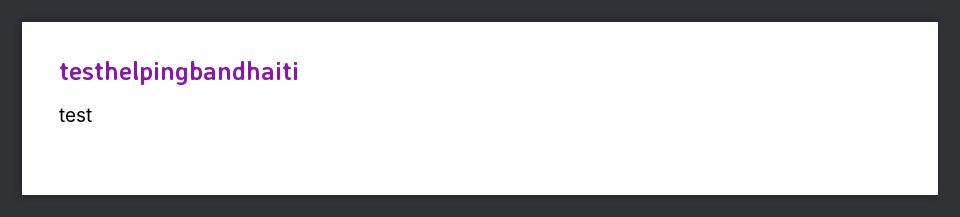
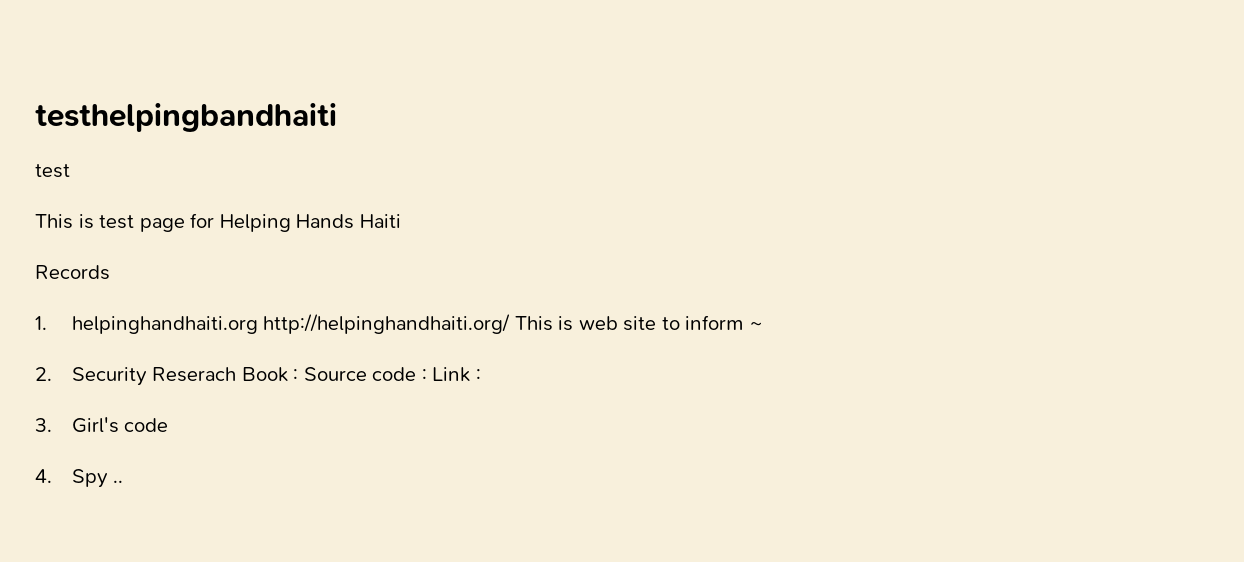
(92, 115) none -> [35,213,401,232] [35,265,110,280] [35,314,763,334] [35,367,482,386] [35,417,169,433] [35,469,124,488] // This is test page for Helping Hands Haiti // Records // 1. helpinghandhaiti.org http://helpinghandhaiti.org/ This is web site to inform ~ // 2. Security Reserach Book : Source code : Link : // 3. Girl's code // 4. Spy ..

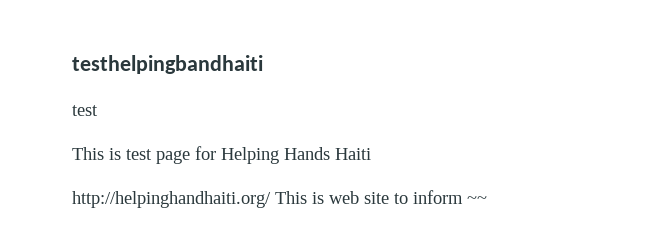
[35,265,110,280] [35,316,258,334] Records // 1. helpinghandhaiti.org -> (371, 154) none
[750,322,763,330] [35,367,482,386] [35,417,169,433] [35,469,124,488] ~ // 2. Security Reserach Book : Source code : Link : // 3. Girl's code // 4. Spy .. -> [467,196,487,204] ~~

